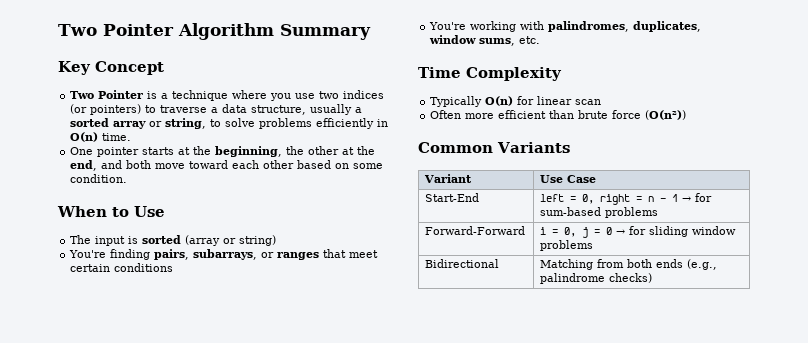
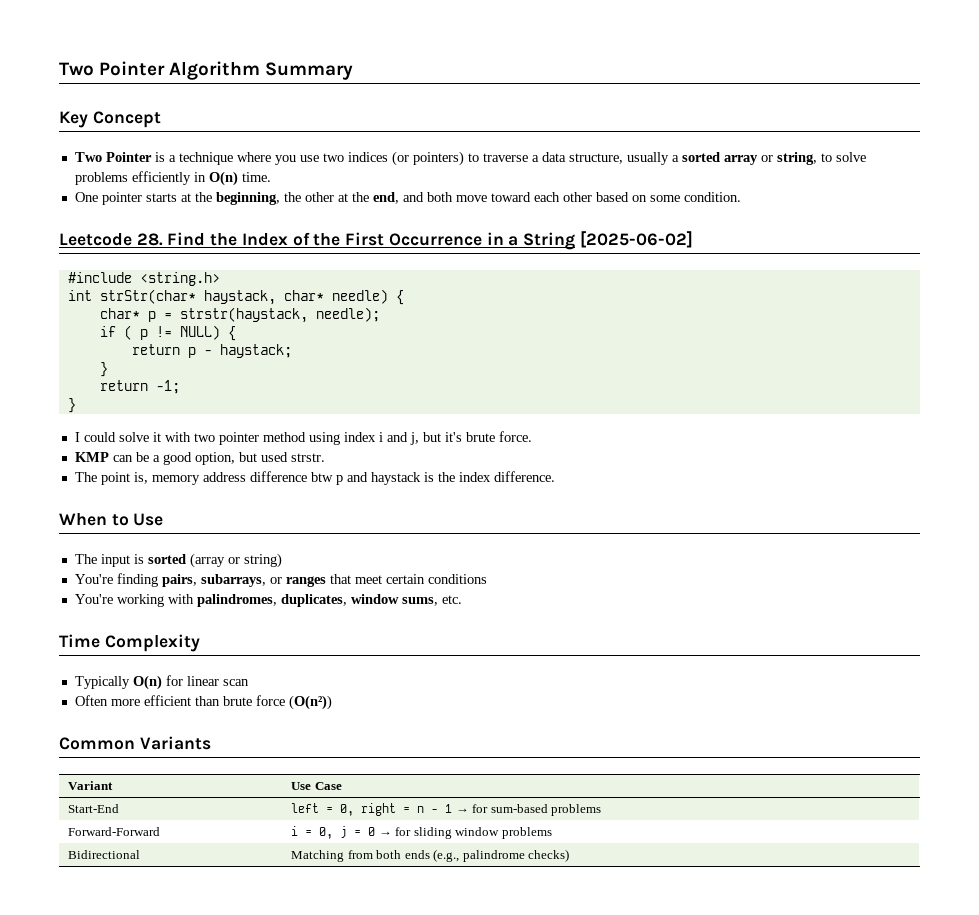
(128, 178) none -> [59,231,693,250] [67,272,220,286] [67,289,404,305] [99,307,380,323] [99,325,236,341] [131,344,292,358] [99,362,108,377] [99,380,180,394] [67,398,76,413] [74,431,532,445] [74,452,325,465] [74,471,555,485] // Leetcode 28. Find the Index of the First Occurrence in a String [2025-06-02] // #include <string.h> // int strStr(char* haystack, char* needle) { // char* p = strstr(haystack, needle); // if ( p != NULL) { // return p - haystack; // } // return -1; // } // I could solve it with two pointer method using index i and j, but it's brute force. // KMP can be a good option, but used strstr. // The point is, memory address difference btw p and haystack is the index difference.

